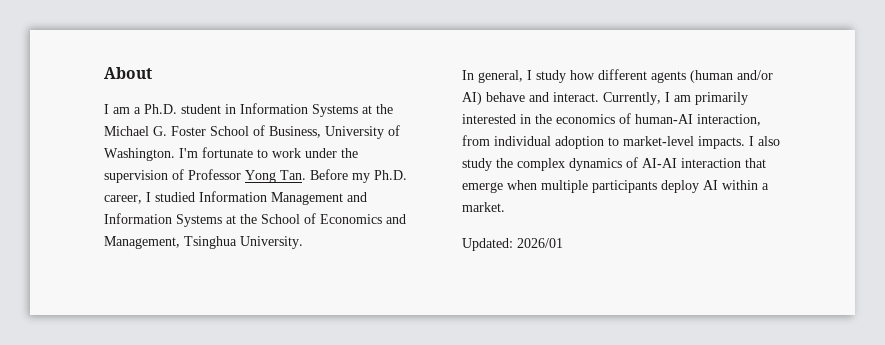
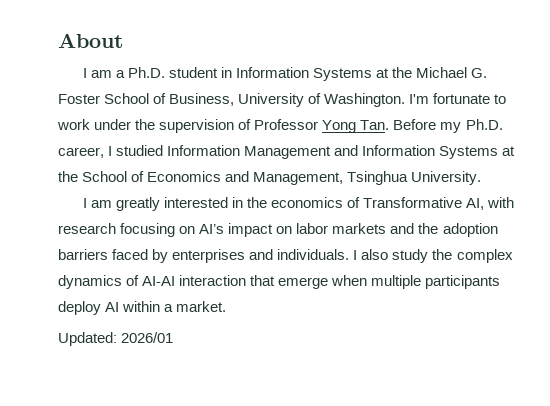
[462,69,773,83] [462,92,748,105] In general, I study how different agents (human and/or AI) behave and interact. Currently, I am primarily -> [82,197,160,211] I am greatly
[635,114,761,126] [462,135,745,149] human-AI interaction, from individual adoption to market-level impacts. -> [362,197,515,210] [58,223,498,237] [58,249,350,263] Transformative AI, with research focusing on AI’s impact on labor markets and the adoption barriers faced by enterprises and individuals.

